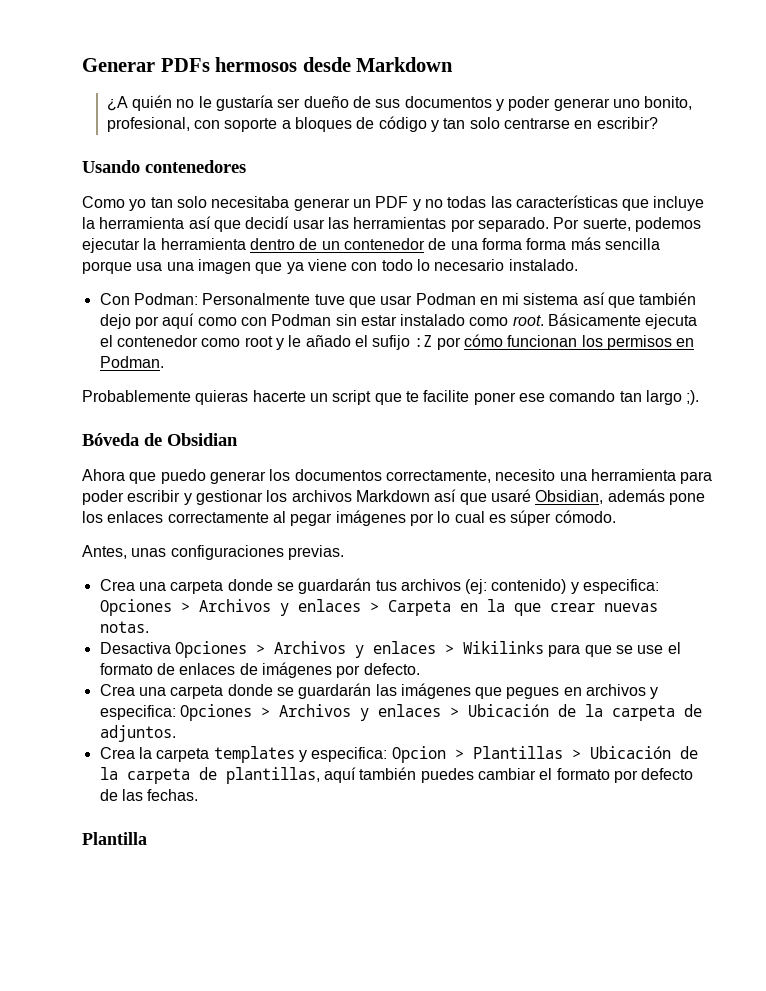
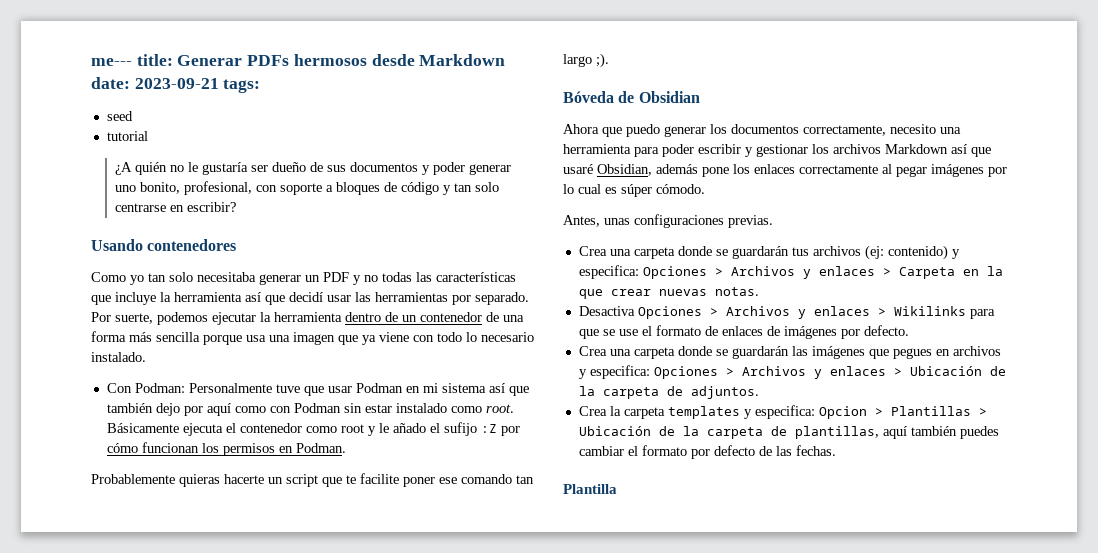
(82, 65) none -> [91,54,173,66] me--- title:
(454, 64) none -> [91,77,261,93] [106,111,133,121] [106,131,148,141] date: 2023-09-21 tags: // seed // tutorial
[526,238,567,250] forma -> (126, 336) none

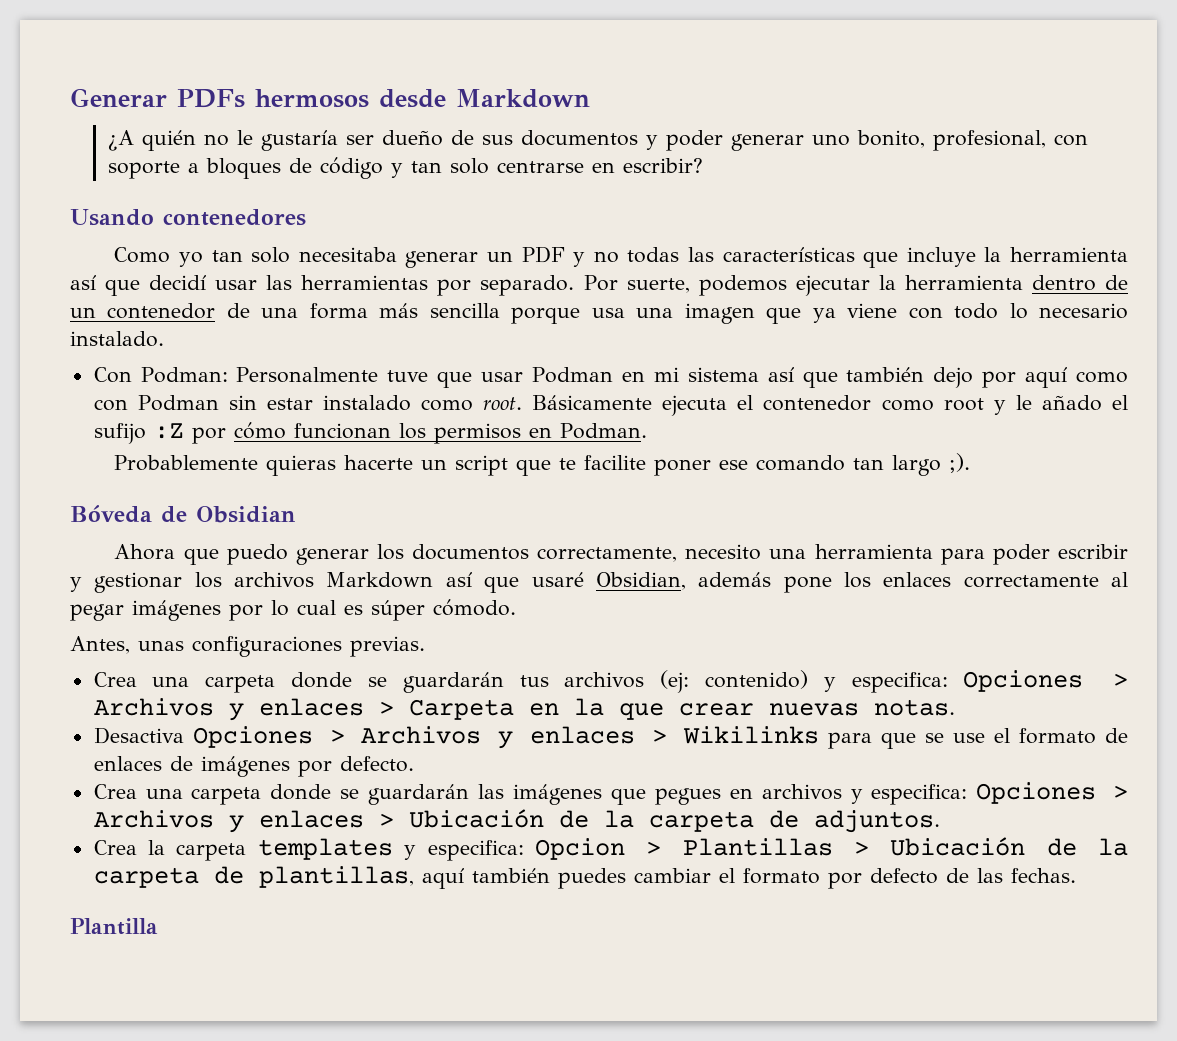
[91,54,173,66] me--- title: -> (70, 97) none
[91,77,261,93] [106,111,133,121] [106,131,148,141] date: 2023-09-21 tags: // seed // tutorial -> (590, 98) none

